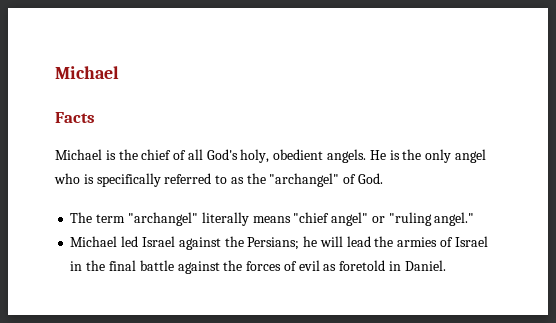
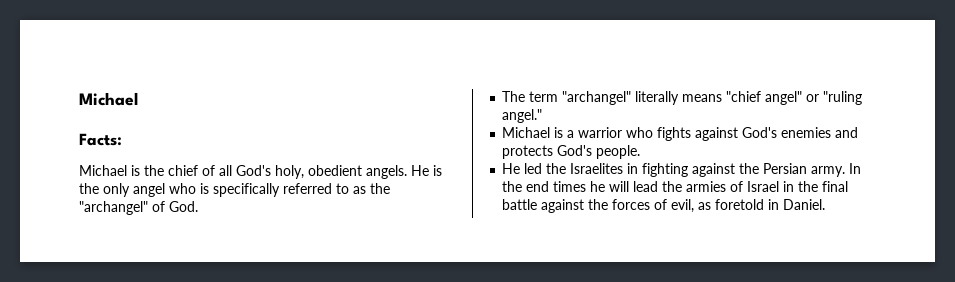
[55,112,95,123] Facts -> [79,133,122,146] Facts:
[121,236,300,250] led Israel against the Persians; -> [554,127,859,141] [502,145,641,159] [502,163,862,177] [502,181,587,192] is a warrior who fights against God's enemies and protects God's people. // He led the Israelites in fighting against the Persian army. In the end times
[298,260,320,271] evil -> [671,199,695,213] evil,

